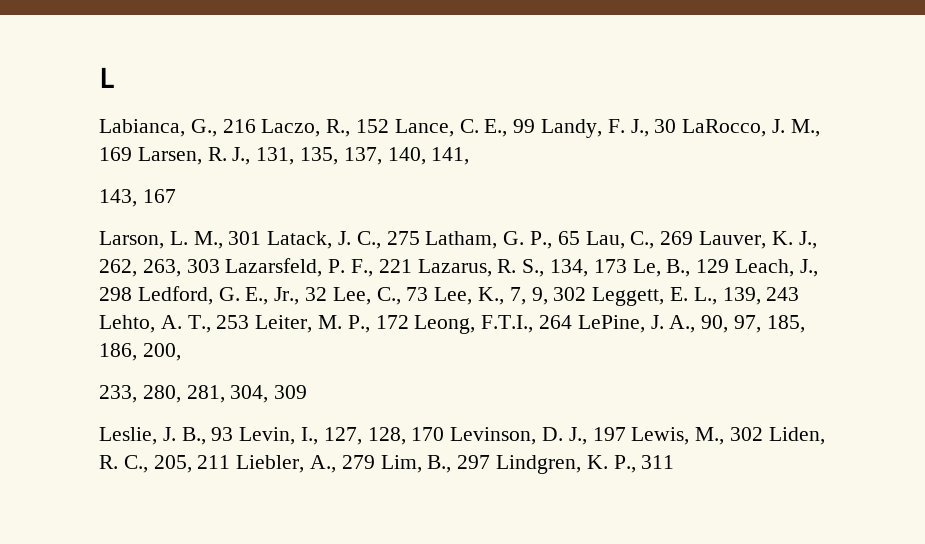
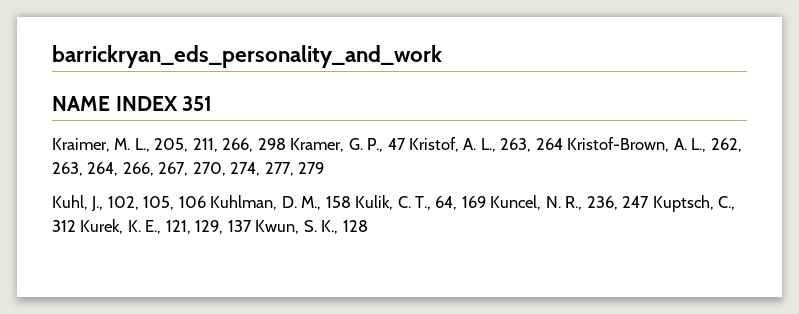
[99,67,114,88] [99,119,820,138] [99,147,470,165] [99,189,176,207] [99,231,817,249] [99,258,818,277] [99,286,800,306] [99,315,805,334] [99,343,181,361] [99,385,308,403] [99,427,825,445] [99,455,675,474] L // Labianca, G., 216 Laczo, R., 152 Lance, C. E., 99 Landy, F. J., 30 LaRocco, J. M., 169 Larsen, R. J., 131, 135, 137, 140, 141, // 143, 167 // Larson, L. M., 301 Latack, J. C., 275 Latham, G. P., 65 Lau, C., 269 Lauver, K. J., 262, 263, 303 Lazarsfeld, P. F., 221 Lazarus, R. S., 134, 173 Le, B., 129 Leach, J., 298 Ledford, G. E., Jr., 32 Lee, C., 73 Lee, K., 7, 9, 302 Leggett, E. L., 139, 243 Lehto, A. T., 253 Leiter, M. P., 172 Leong, F.T.I., 264 LePine, J. A., 90, 97, 185, 186, 200, // 233, 280, 281, 304, 309 // Leslie, J. B., 93 Levin, I., 127, 128, 170 Levinson, D. J., 197 Lewis, M., 302 Liden, R. C., 205, 211 Liebler, A., 279 Lim, B., 297 Lindgren, K. P., 311 -> [52,45,442,68] [52,96,213,111] [52,137,742,152] [52,162,325,176] [52,195,736,212] [52,219,368,234] barrickryan_eds_personality_and_work // NAME INDEX 351 // Kraimer, M. L., 205, 211, 266, 298 Kramer, G. P., 47 Kristof, A. L., 263, 264 Kristof-Brown, A. L., 262, 263, 264, 266, 267, 270, 274, 277, 279 // Kuhl, J., 102, 105, 106 Kuhlman, D. M., 158 Kulik, C. T., 64, 169 Kuncel, N. R., 236, 247 Kuptsch, C., 312 Kurek, K. E., 121, 129, 137 Kwun, S. K., 128

